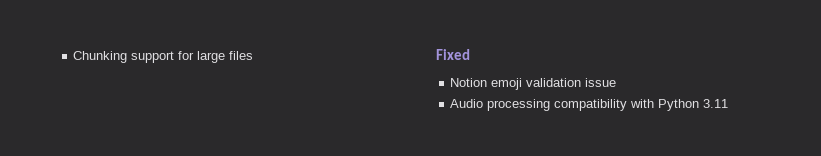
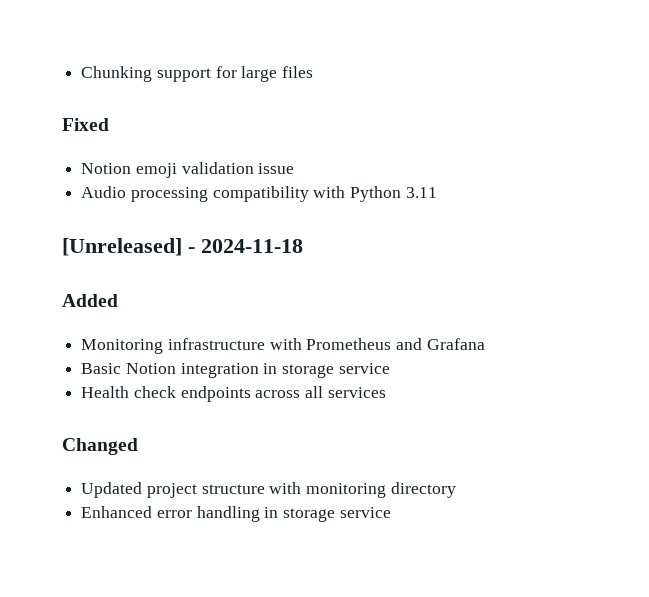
(729, 103) none -> [62,238,303,256] [62,294,118,307] [81,338,485,354] [81,363,390,378] [81,386,386,402] [62,438,138,455] [81,482,456,498] [81,506,391,522] // [Unreleased] - 2024-11-18 // Added // Monitoring infrastructure with Prometheus and Grafana // Basic Notion integration in storage service // Health check endpoints across all services // Changed // Updated project structure with monitoring directory // Enhanced error handling in storage service

